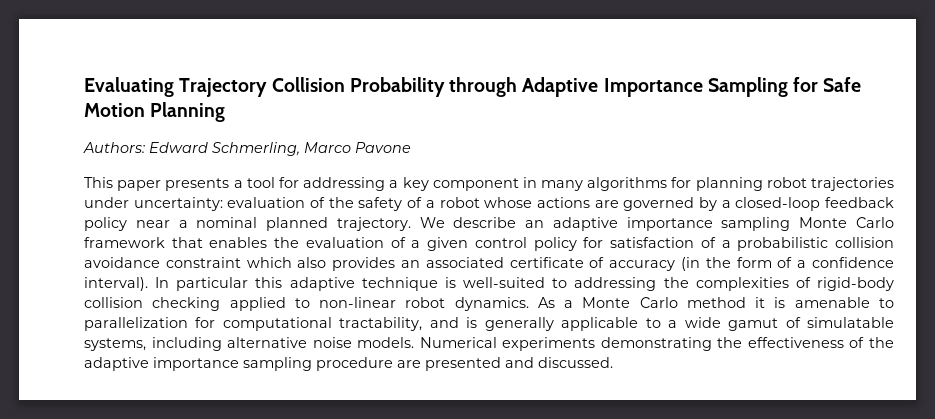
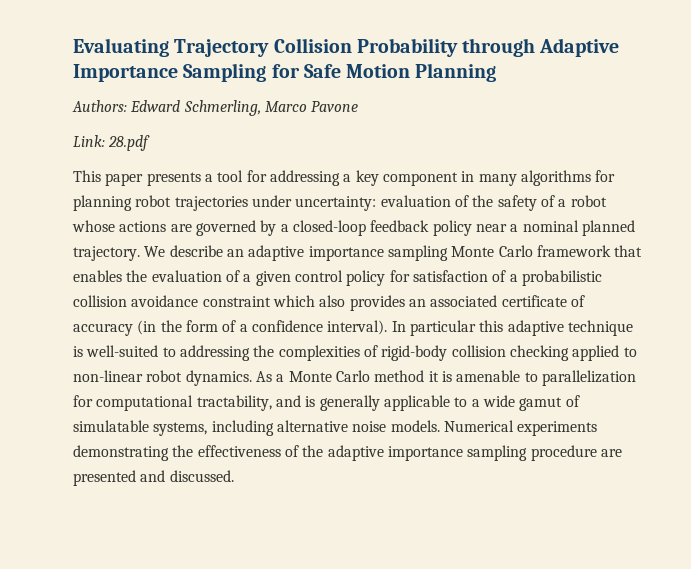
(411, 147) none -> [73,135,151,151] // Link: 28.pdf

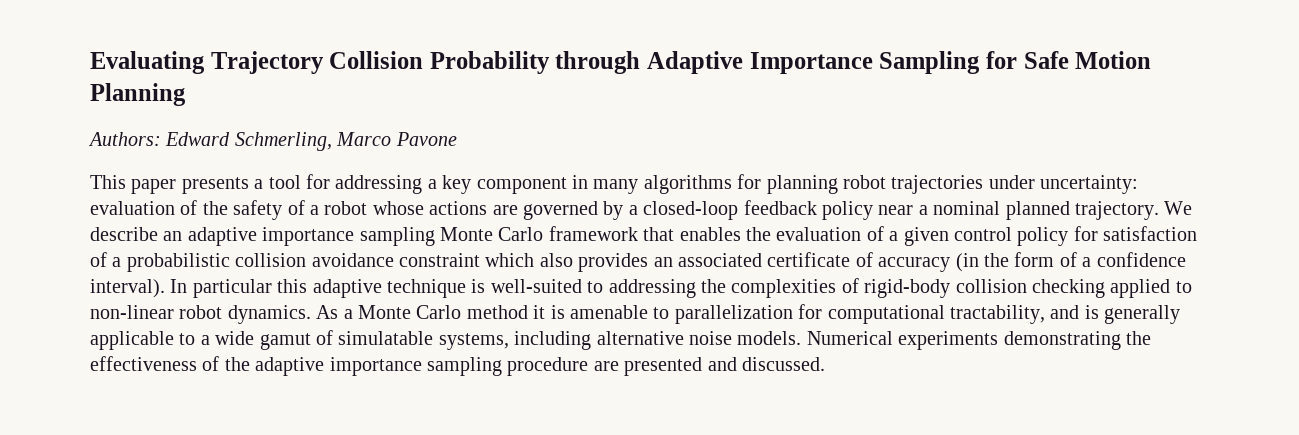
[73,135,151,151] // Link: 28.pdf -> (457, 139) none

